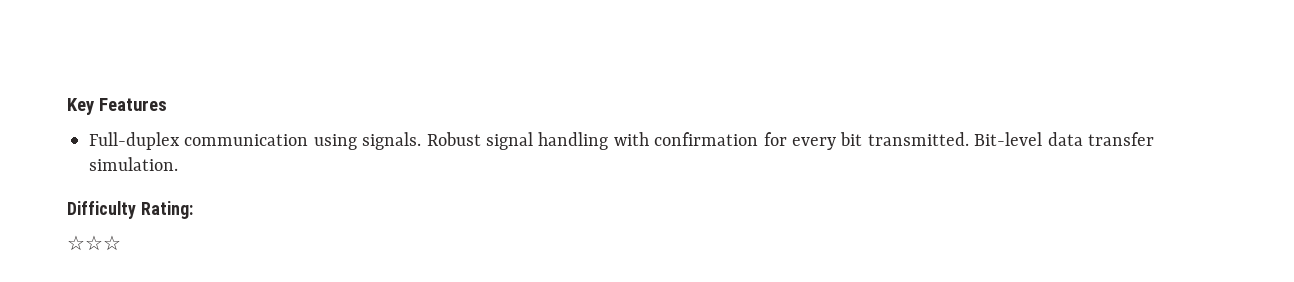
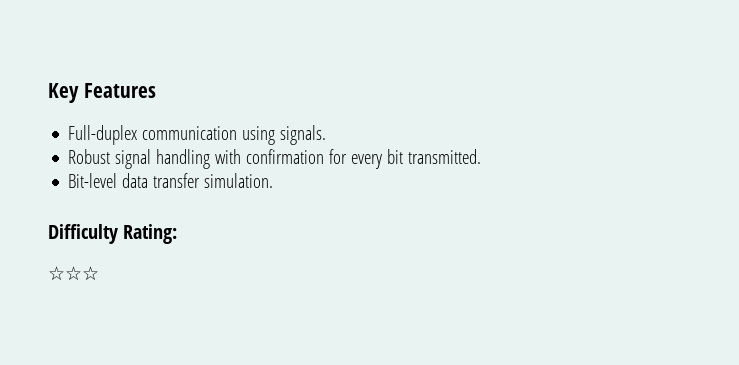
(422, 141) none -> (327, 135) //
(969, 139) none -> (482, 156) //

